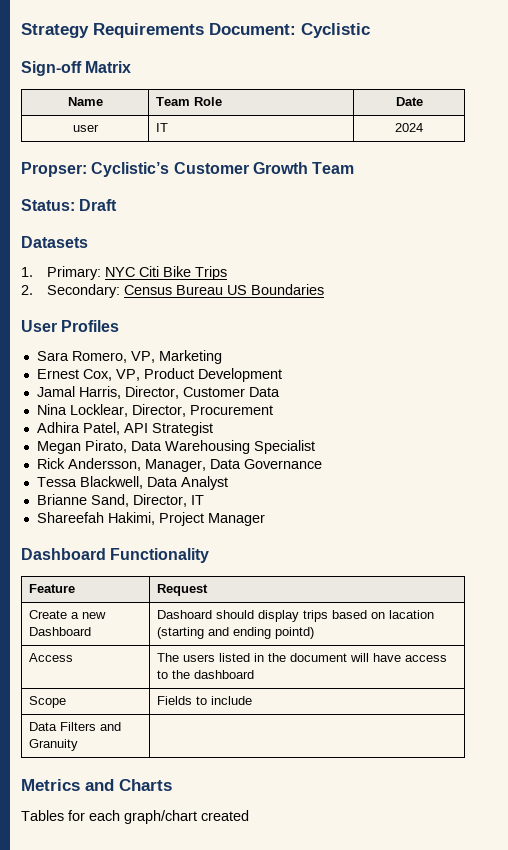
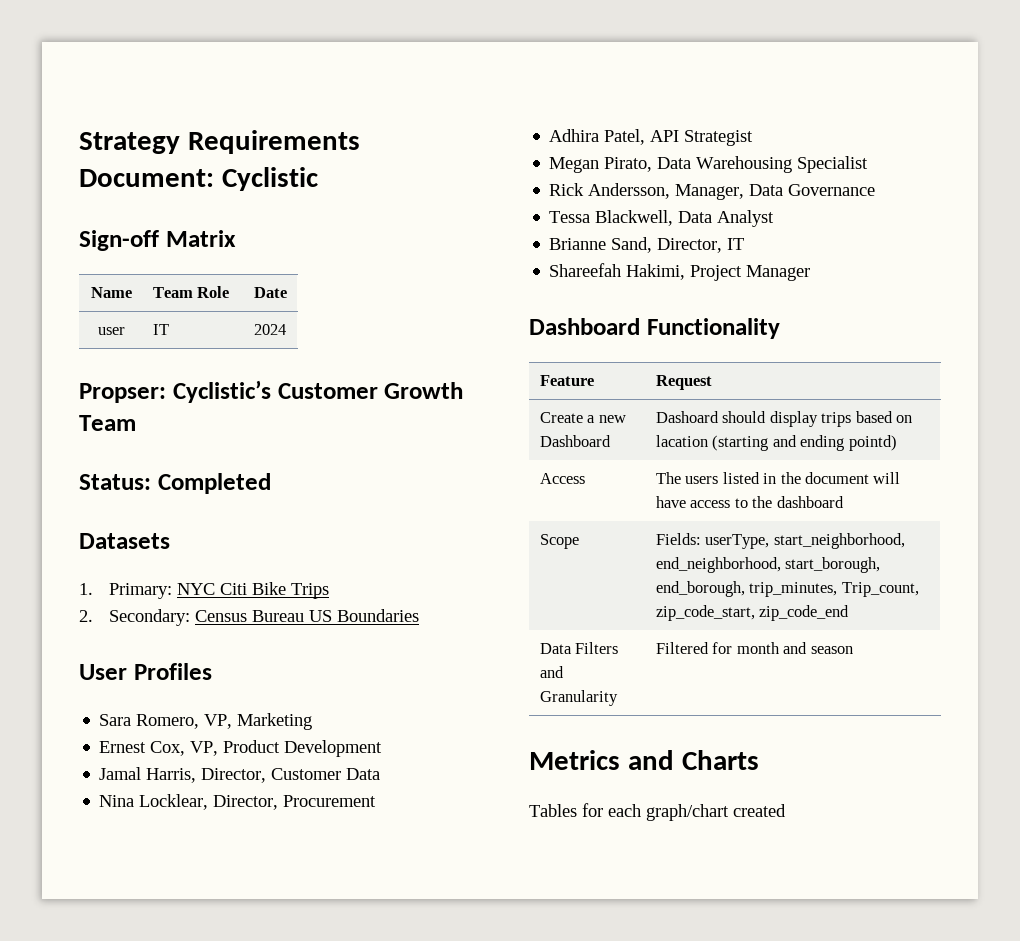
[79,199,118,211] Draft -> [157,473,271,494] Completed
[157,696,253,705] [29,722,122,731] [29,739,79,751] Fields to include // Data Filters and Granuity | -> [655,533,905,549] [655,557,881,573] [655,581,919,597] [655,605,850,621] [539,642,619,654] [539,666,564,678] [539,690,618,706] [655,642,853,654] Fields: userType, start_neighborhood, end_neighborhood, start_borough, end_borough, trip_minutes, Trip_count, zip_code_start, zip_code_end // Data Filters and Granularity | Filtered for month and season

